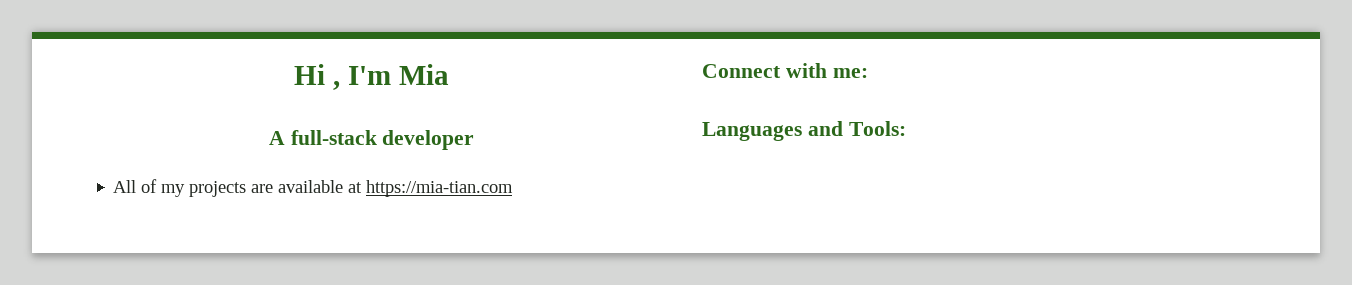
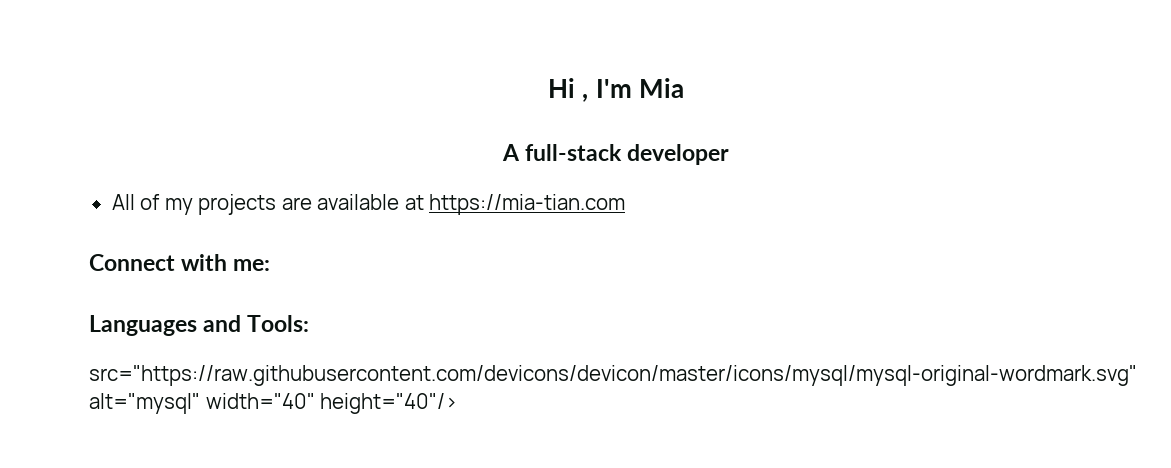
(906, 128) none -> [89,365,1137,386] [89,393,459,414] // src="https://raw.githubusercontent.com/devicons/devicon/master/icons/mysql/mysql-original-wordmark.svg" alt="mysql" width="40" height="40"/>

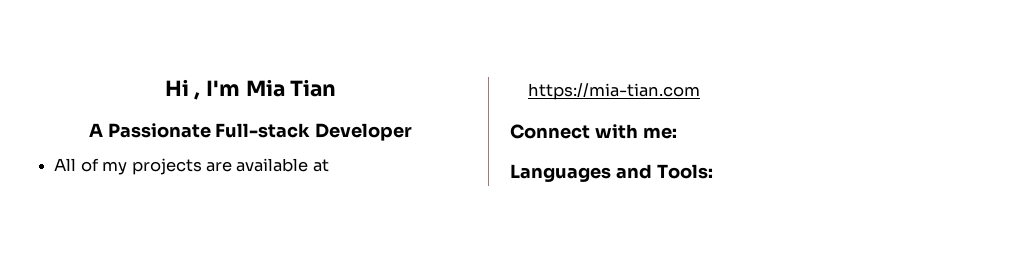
(684, 88) none -> [290,79,337,97] Tian
[525,144,730,165] full-stack developer -> [107,123,413,141] Passionate Full-stack Developer
[89,365,1137,386] [89,393,459,414] // src="https://raw.githubusercontent.com/devicons/devicon/master/icons/mysql/mysql-original-wordmark.svg" alt="mysql" width="40" height="40"/> -> (713, 171) none

